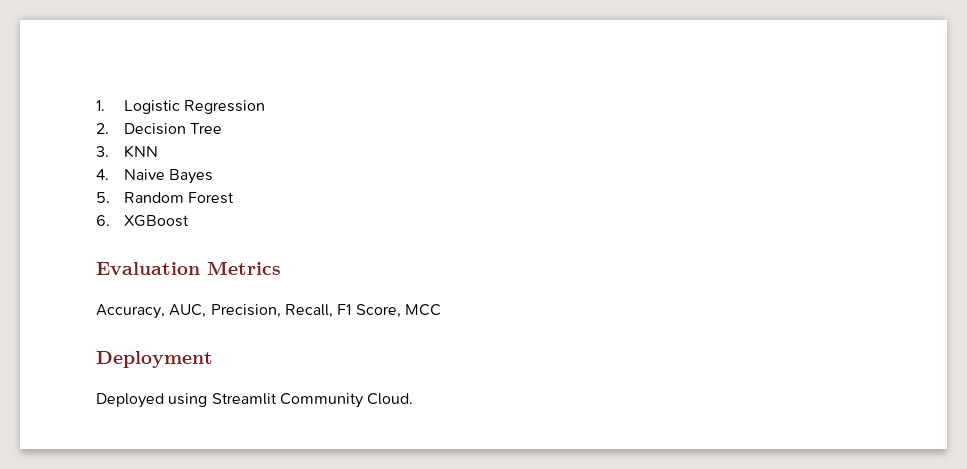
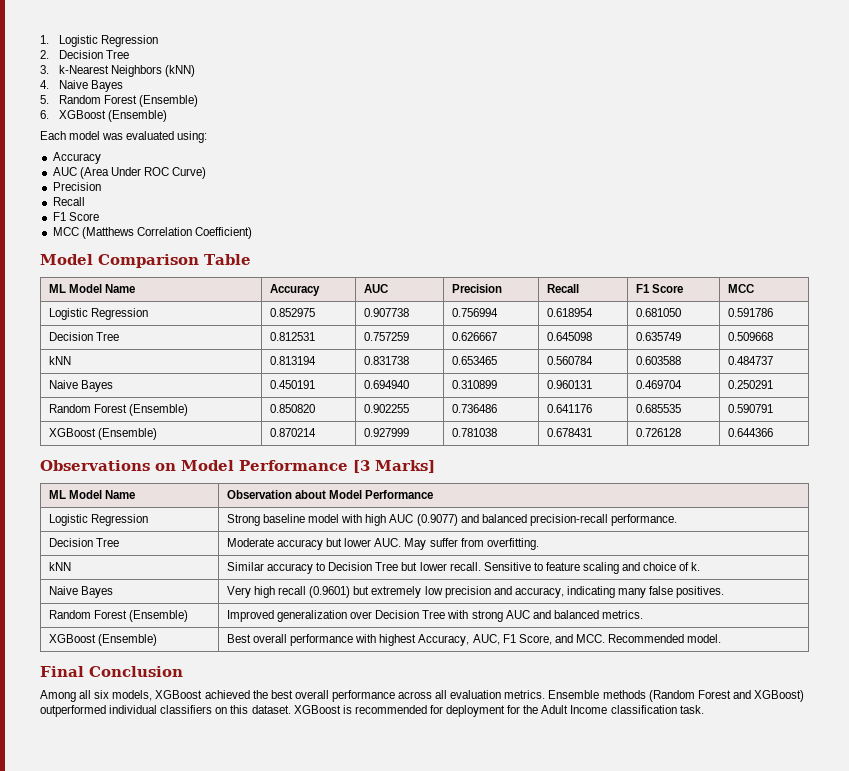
[123,145,158,158] KNN -> [59,65,196,77] k-Nearest Neighbors (kNN)
(235, 198) none -> [139,95,199,107] (Ensemble)
[96,261,281,275] [96,304,441,319] [96,351,213,368] [96,393,414,408] // Evaluation Metrics // Accuracy, AUC, Precision, Recall, F1 Score, MCC // Deployment // Deployed using Streamlit Community Cloud. -> [108,110,168,122] [40,131,208,143] [52,152,101,164] [52,167,207,179] [52,182,101,191] [52,197,85,206] [52,212,99,221] [52,227,252,239] [40,254,251,268] [48,284,136,293] [269,284,320,296] [363,284,388,293] [451,284,502,293] [546,284,579,293] [635,284,683,293] [727,284,754,293] [48,308,148,320] [269,308,315,317] [363,308,409,317] [451,308,498,317] [546,308,593,317] [635,308,681,317] [727,308,773,317] [48,332,119,341] [269,332,315,341] [363,332,409,341] [451,332,497,341] [546,332,592,341] [635,332,681,341] [727,332,773,341] [48,356,71,365] [269,356,316,365] [363,356,409,365] [451,356,497,365] [546,356,593,365] [635,356,681,365] [727,356,773,365] [48,380,113,392] [269,380,315,389] [363,380,409,389] [451,380,497,389] [546,380,592,389] [635,380,682,389] [727,380,773,389] [48,404,189,416] [269,404,315,413] [363,404,409,413] [451,404,497,413] [546,404,592,413] [635,404,681,413] [727,404,773,413] [48,428,157,440] [269,428,316,437] [363,428,409,437] [451,428,497,437] [546,428,592,437] [635,428,681,437] [727,428,773,437] [40,460,435,473] [48,490,136,499] [226,490,434,499] [48,514,148,526] [226,514,677,526] [48,538,119,547] [226,538,539,550] [48,562,71,571] [226,562,701,574] [48,586,113,598] [226,586,725,598] [48,610,189,622] [226,610,643,622] [48,634,157,646] [226,634,722,646] [40,666,183,677] [40,690,804,702] [40,705,704,717] (Ensemble) // Each model was evaluated using: // Accuracy // AUC (Area Under ROC Curve) // Precision // Recall // F1 Score // MCC (Matthews Correlation Coefficient) // Model Comparison Table // ML Model Name | Accuracy | AUC | Precision | Recall | F1 Score | MCC // Logistic Regression | 0.852975 | 0.907738 | 0.756994 | 0.618954 | 0.681050 | 0.591786 // Decision Tree | 0.812531 | 0.757259 | 0.626667 | 0.645098 | 0.635749 | 0.509668 // kNN | 0.813194 | 0.831738 | 0.653465 | 0.560784 | 0.603588 | 0.484737 // Naive Bayes | 0.450191 | 0.694940 | 0.310899 | 0.960131 | 0.469704 | 0.250291 // Random Forest (Ensemble) | 0.850820 | 0.902255 | 0.736486 | 0.641176 | 0.685535 | 0.590791 // XGBoost (Ensemble) | 0.870214 | 0.927999 | 0.781038 | 0.678431 | 0.726128 | 0.644366 // Observations on Model Performance [3 Marks] // ML Model Name | Observation about Model Performance // Logistic Regression | Strong baseline model with high AUC (0.9077) and balanced precision-recall performance. // Decision Tree | Moderate accuracy but lower AUC. May suffer from overfitting. // kNN | Similar accuracy to Decision Tree but lower recall. Sensitive to feature scaling and choice of k. // Naive Bayes | Very high recall (0.9601) but extremely low precision and accuracy, indicating many false positives. // Random Forest (Ensemble) | Improved generalization over Decision Tree with strong AUC and balanced metrics. // XGBoost (Ensemble) | Best overall performance with highest Accuracy, AUC, F1 Score, and MCC. Recommended model. // Final Conclusion // Among all six models, XGBoost achieved the best overall performance across all evaluation metrics. Ensemble methods (Random Forest and XGBoost) outperformed individual classifiers on this dataset. XGBoost is recommended for deployment for the Adult Income classification task.

